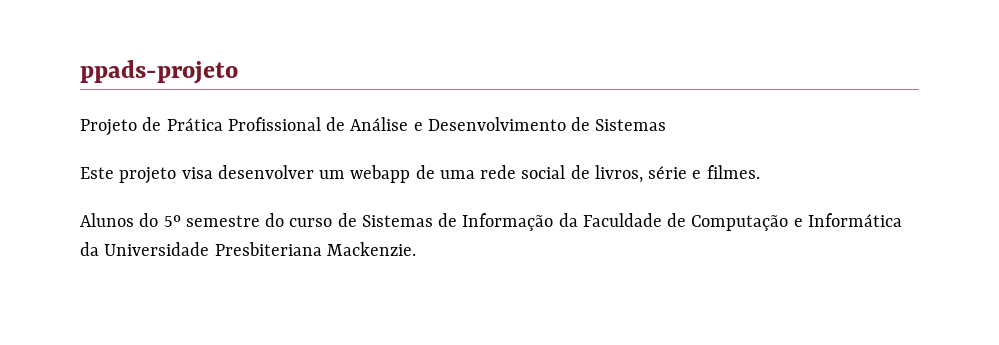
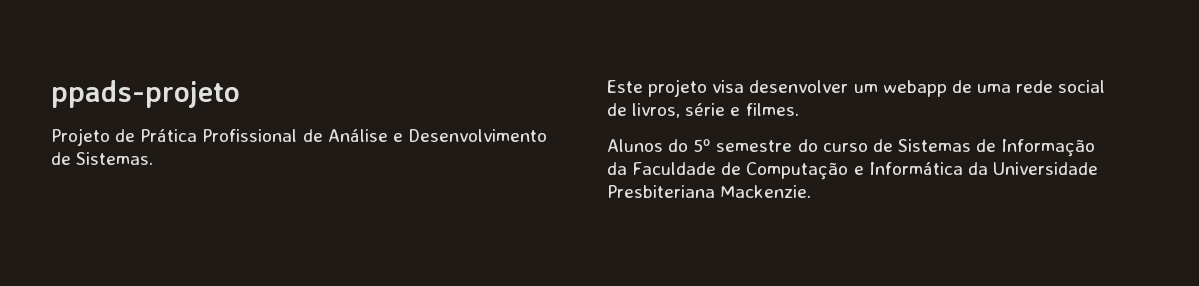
[595,119,667,131] Sistemas -> [76,152,154,165] Sistemas.

